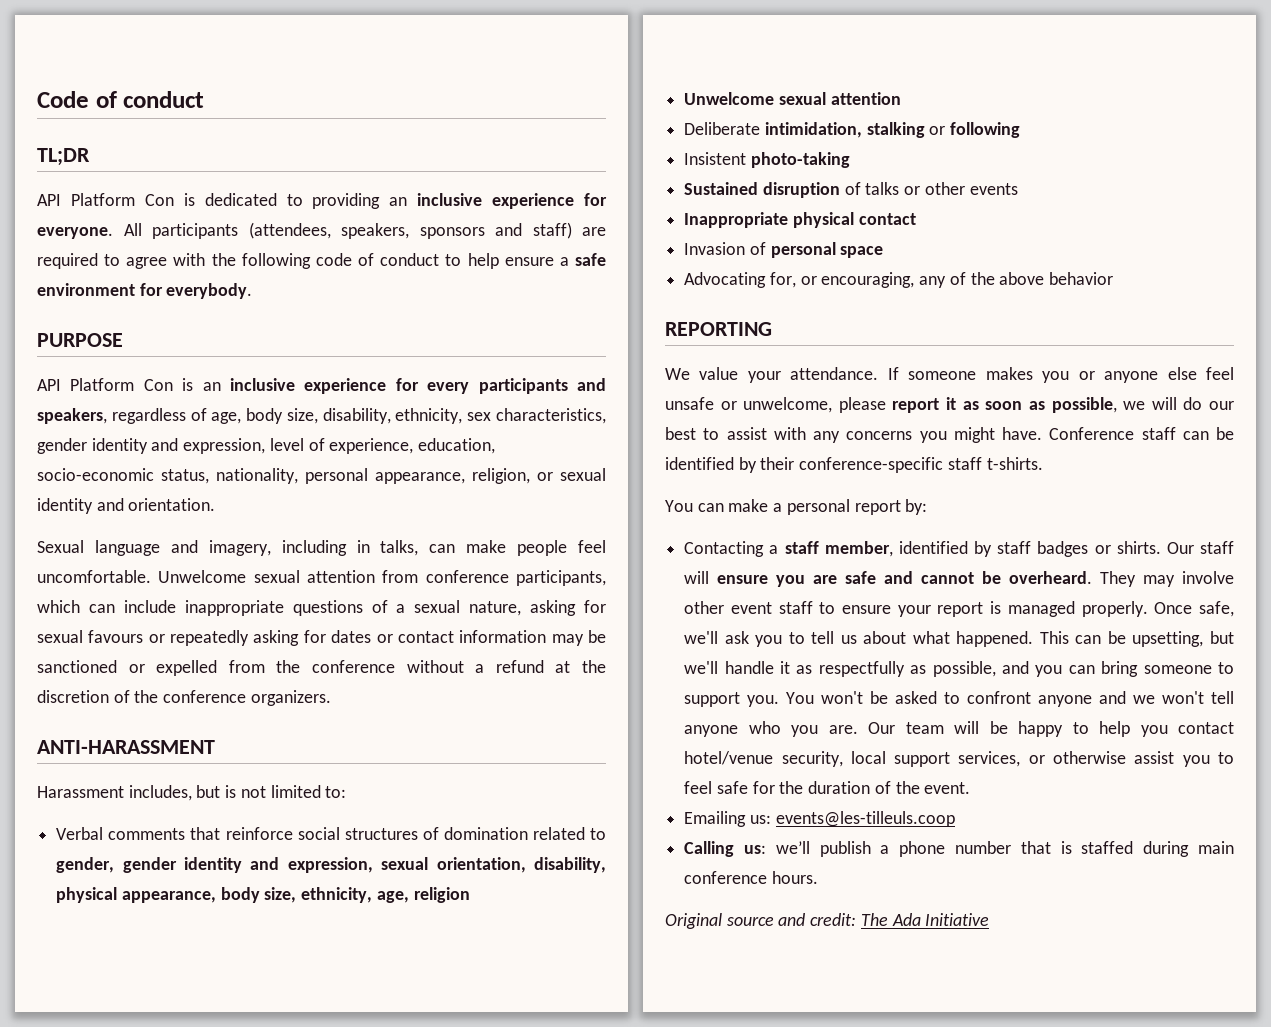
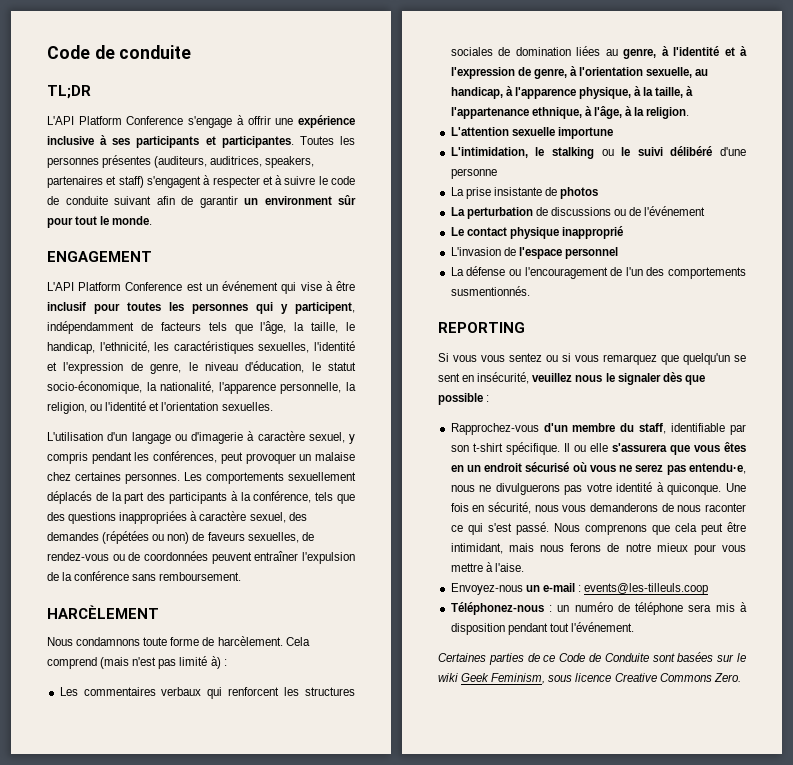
[37,91,205,108] Code of conduct -> [47,45,192,59] Code de conduite
[37,193,607,209] [37,222,606,239] [37,253,606,269] [37,283,253,299] [37,333,123,347] [37,378,606,394] [37,408,606,424] [37,438,496,454] [37,468,606,484] [37,498,216,514] [37,540,606,556] [37,570,606,586] [37,600,606,616] [37,630,607,646] [37,660,607,676] [37,690,331,706] [37,740,215,754] [37,785,347,801] [56,827,606,840] [56,857,606,873] [56,887,470,903] [684,92,901,105] [684,122,1021,138] [684,152,850,168] [684,182,1018,198] [684,212,916,228] [684,242,884,258] [684,272,1114,288] [665,322,772,336] [665,367,1234,383] [665,397,1235,413] [665,427,1234,443] [665,457,1043,473] [665,499,928,515] [684,541,1234,557] [684,571,1234,587] [684,601,1234,617] [684,631,1234,647] [684,661,1234,677] [684,691,1234,707] [684,721,1234,737] [684,751,1234,767] [684,781,971,794] [684,811,955,827] [684,841,1234,857] [684,871,818,884] [665,913,990,929] API Platform Con is dedicated to providing an inclusive experience for everyone. All participants (attendees, speakers, sponsors and staff) are required to agree with the following code of conduct to help ensure a safe environment for everybody. // PURPOSE // API Platform Con is an inclusive experience for every participants and speakers, regardless of age, body size, disability, ethnicity, sex characteristics, gender identity and expression, level of experience, education, socio-economic status, nationality, personal appearance, religion, or sexual identity and orientation. // Sexual language and imagery, including in talks, can make people feel uncomfortable. Unwelcome sexual attention from conference participants, which can include inappropriate questions of a sexual nature, asking for sexual favours or repeatedly asking for dates or contact information may be sanctioned or expelled from the conference without a refund at the discretion of the conference organizers. // ANTI-HARASSMENT // Harassment includes, but is not limited to: // Verbal comments that reinforce social structures of domination related to gender, gender identity and expression, sexual orientation, disability, physical appearance, body size, ethnicity, age, religion // Unwelcome sexual attention // Deliberate intimidation, stalking or following // Insistent photo-taking // Sustained disruption of talks or other events // Inappropriate physical contact // Invasion of personal space // Advocating for, or encouraging, any of the above behavior // REPORTING // We value your attendance. If someone makes you or anyone else feel unsafe or unwelcome, please report it as soon as possible, we will do our best to assist with any concerns you might have. Conference staff can be identified by their conference-specific staff t-shirts. // You can make a personal report by: // Contacting a staff member, identified by staff badges or shirts. Our staff will ensure you are safe and cannot be overheard. They may involve other event staff to ensure your report is managed properly. Once safe, we'll ask you to tell us about what happened. This can be upsetting, but we'll handle it as respectfully as possible, and you can bring someone to support you. You won't be asked to confront anyone and we won't tell anyone who you are. Our team will be happy to help you contact hotel/venue security, local support services, or otherwise assist you to feel safe for the duration of the event. // Emailing us: events@les-tilleuls.coop // Calling us: we’ll publish a phone number that is staffed during main conference hours. // Original source and credit: The Ada Initiative -> [47,115,355,128] [47,135,355,148] [47,155,315,168] [47,175,356,188] [47,195,356,208] [47,216,153,228] [47,251,152,262] [47,281,356,294] [47,302,355,314] [47,321,355,334] [47,341,355,354] [47,361,356,374] [47,381,356,394] [47,401,273,414] [47,431,355,444] [47,451,356,464] [47,472,356,484] [47,491,356,504] [47,511,307,524] [47,531,314,544] [47,551,355,564] [47,571,242,581] [47,605,159,619] [47,636,310,646] [47,656,227,669] [59,687,356,699] [450,46,748,59] [450,66,709,79] [450,86,694,99] [450,106,690,119] [450,127,613,139] [450,146,746,159] [450,168,497,179] [450,187,599,199] [450,206,706,219] [450,226,623,239] [450,247,618,259] [450,266,746,279] [450,286,530,296] [438,322,525,333] [438,353,746,365] [438,372,705,385] [438,393,490,405] [450,423,746,435] [450,442,746,455] [450,462,746,475] [450,482,746,495] [450,502,746,514] [450,522,746,535] [450,543,746,555] [450,562,524,572] [450,583,709,595] [450,602,747,615] [450,622,634,635] [438,652,746,665] [438,673,741,684] L'API Platform Conference s'engage à offrir une expérience inclusive à ses participants et participantes. Toutes les personnes présentes (auditeurs, auditrices, speakers, partenaires et staff) s'engagent à respecter et à suivre le code de conduite suivant afin de garantir un environment sûr pour tout le monde. // ENGAGEMENT // L'API Platform Conference est un événement qui vise à être inclusif pour toutes les personnes qui y participent, indépendamment de facteurs tels que l'âge, la taille, le handicap, l'ethnicité, les caractéristiques sexuelles, l'identité et l'expression de genre, le niveau d'éducation, le statut socio-économique, la nationalité, l'apparence personnelle, la religion, ou l'identité et l'orientation sexuelles. // L'utilisation d'un langage ou d'imagerie à caractère sexuel, y compris pendant les conférences, peut provoquer un malaise chez certaines personnes. Les comportements sexuellement déplacés de la part des participants à la conférence, tels que des questions inappropriées à caractère sexuel, des demandes (répétées ou non) de faveurs sexuelles, de rendez-vous ou de coordonnées peuvent entraîner l'expulsion de la conférence sans remboursement. // HARCÈLEMENT // Nous condamnons toute forme de harcèlement. Cela comprend (mais n'est pas limité à) : // Les commentaires verbaux qui renforcent les structures sociales de domination liées au genre, à l'identité et à l'expression de genre, à l'orientation sexuelle, au handicap, à l'apparence physique, à la taille, à l'appartenance ethnique, à l'âge, à la religion. // L'attention sexuelle importune // L'intimidation, le stalking ou le suivi délibéré d'une personne // La prise insistante de photos // La perturbation de discussions ou de l'événement // Le contact physique inapproprié // L'invasion de l'espace personnel // La défense ou l'encouragement de l'un des comportements susmentionnés. // REPORTING // Si vous vous sentez ou si vous remarquez que quelqu'un se sent en insécurité, veuillez nous le signaler dès que possible : // Rapprochez-vous d'un membre du staff, identifiable par son t-shirt spécifique. Il ou elle s'assurera que vous êtes en un endroit sécurisé où vous ne serez pas entendu·e, nous ne divulguerons pas votre identité à quiconque. Une fois en sécurité, nous vous demanderons de nous raconter ce qui s'est passé. Nous comprenons que cela peut être intimidant, mais nous ferons de notre mieux pour vous mettre à l'aise. // Envoyez-nous un e-mail : events@les-tilleuls.coop // Téléphonez-nous : un numéro de téléphone sera mis à disposition pendant tout l'événement. // Certaines parties de ce Code de Conduite sont basées sur le wiki Geek Feminism, sous licence Creative Commons Zero.

